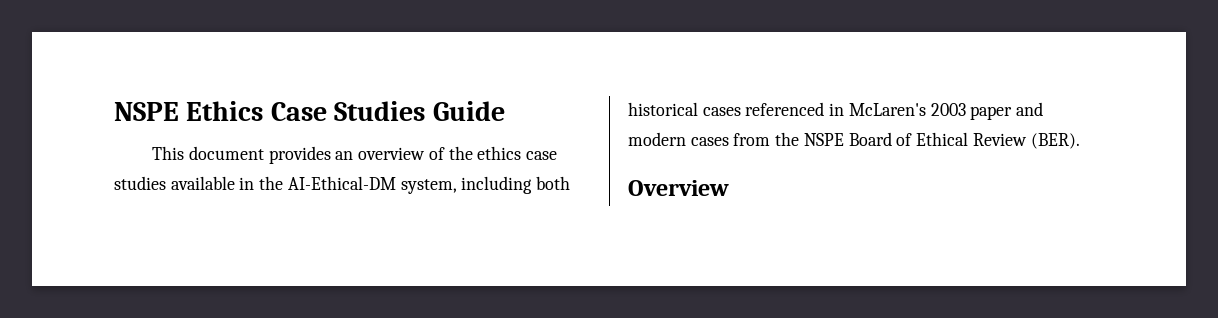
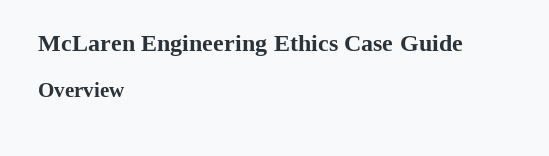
[114,102,179,121] NSPE -> [38,35,268,56] McLaren Engineering
[334,101,426,121] Studies -> (394, 43) none
[152,146,558,164] [114,176,571,194] [628,102,1044,120] [628,132,1080,149] // This document provides an overview of the ethics case studies available in the AI-Ethical-DM system, including both historical cases referenced in McLaren's 2003 paper and modern cases from the NSPE Board of Ethical Review (BER). -> (463, 43) none

